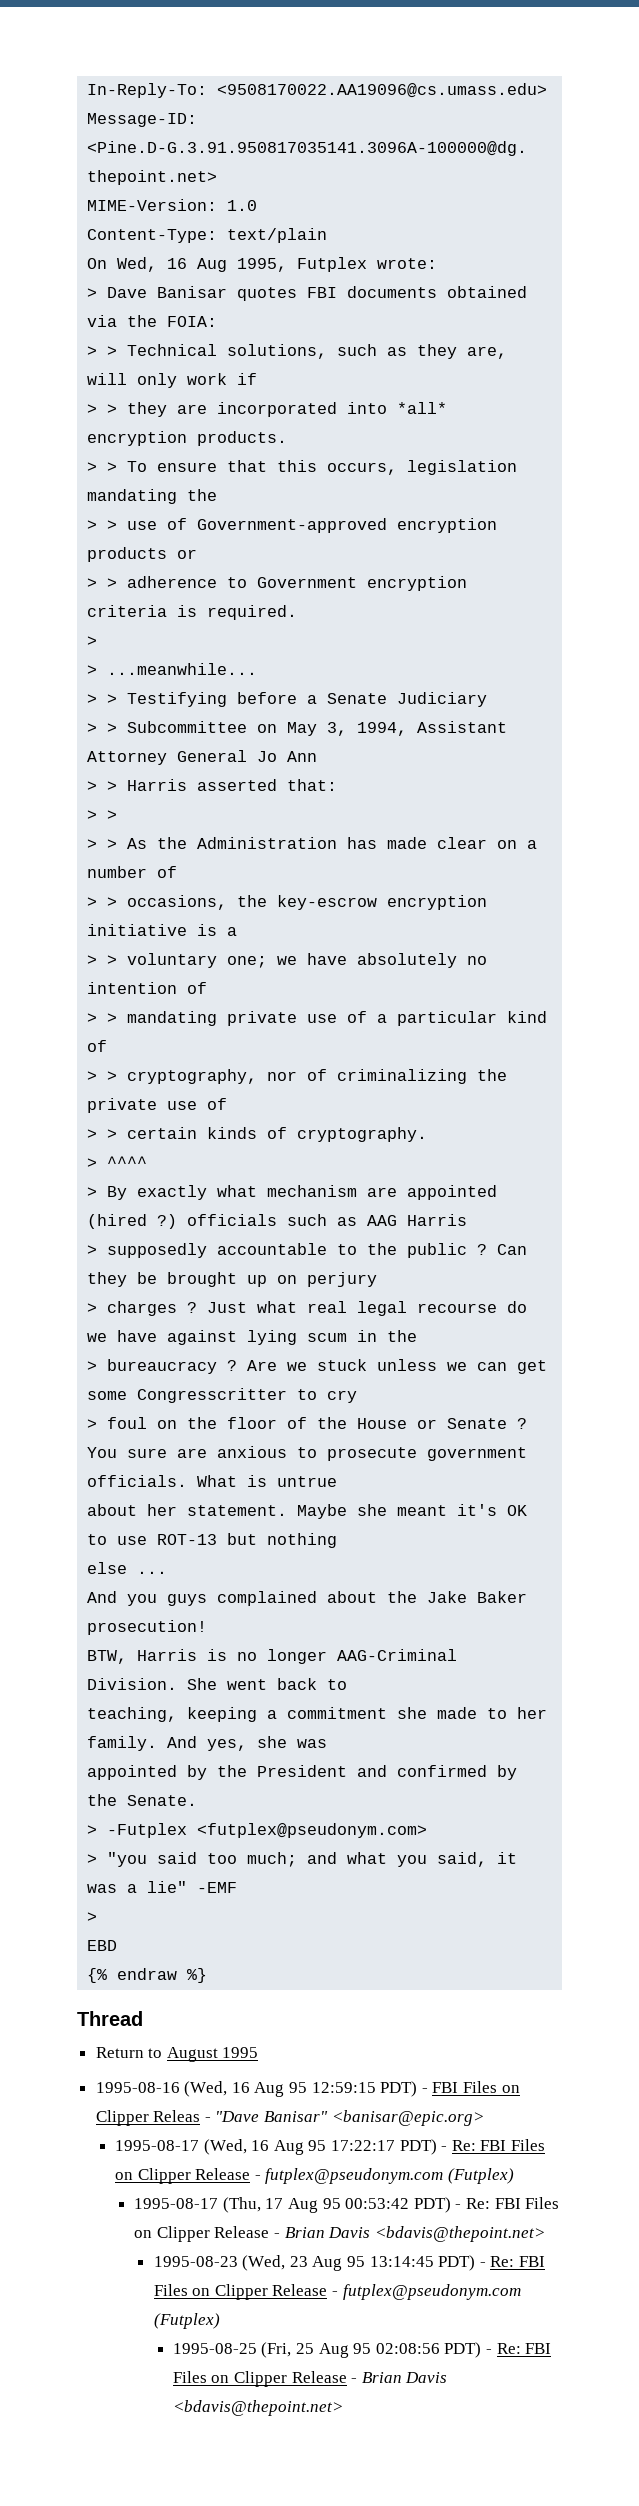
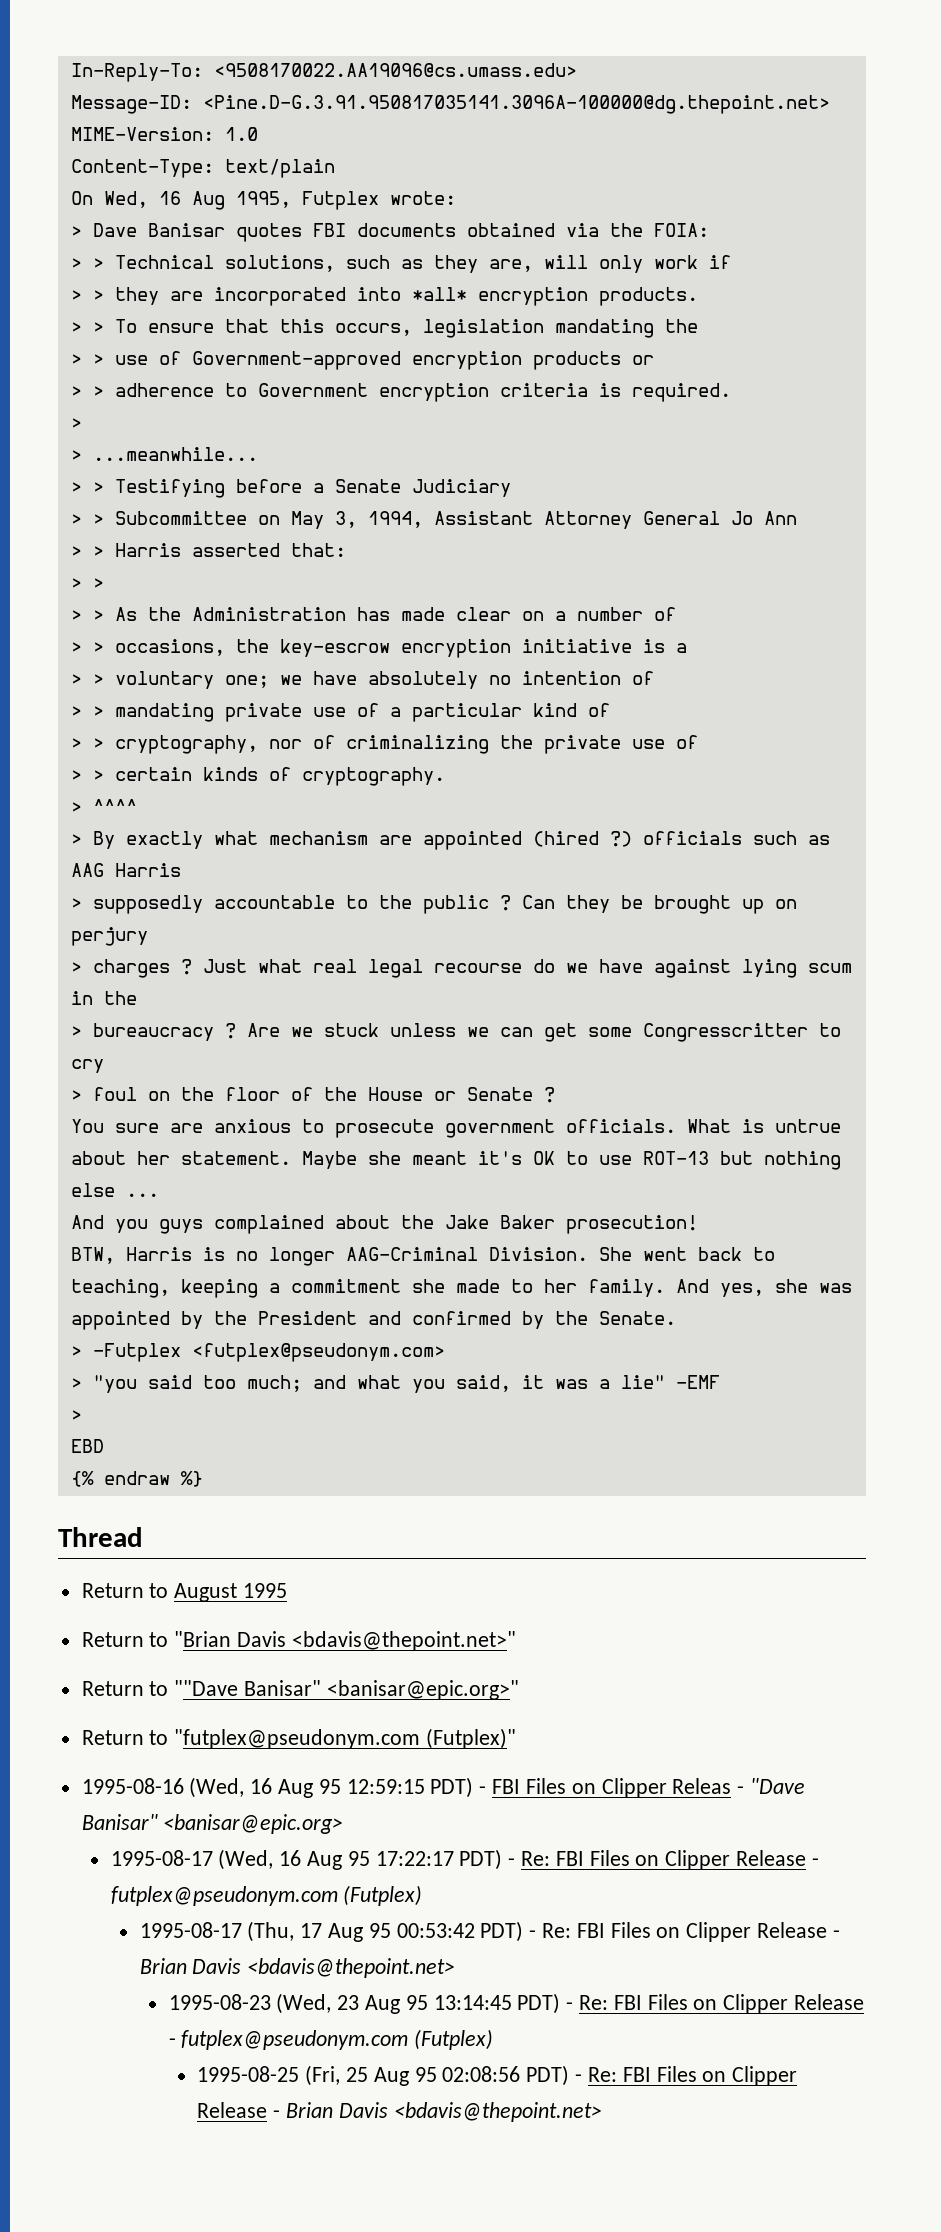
(259, 2052) none -> [81,1631,516,1651] [81,1680,519,1700] [81,1728,517,1749] // Return to "Brian Davis <bdavis@thepoint.net>" // Return to ""Dave Banisar" <banisar@epic.org>" // Return to "futplex@pseudonym.com (Futplex)"

